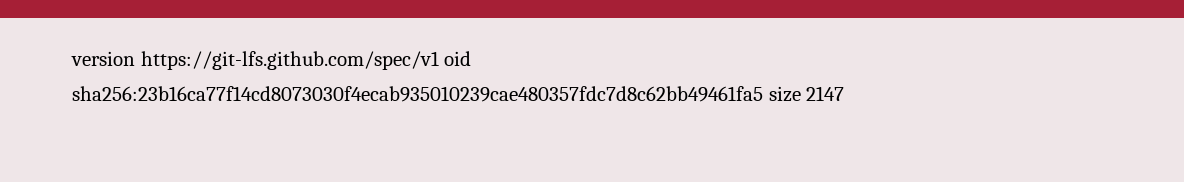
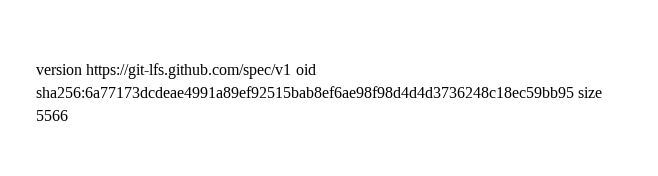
[72,86,845,102] sha256:23b16ca77f14cd8073030f4ecab935010239cae480357fdc7d8c62bb49461fa5 size 2147 -> [36,86,603,98] [36,110,68,121] sha256:6a77173dcdeae4991a89ef92515bab8ef6ae98f98d4d4d3736248c18ec59bb95 size 5566

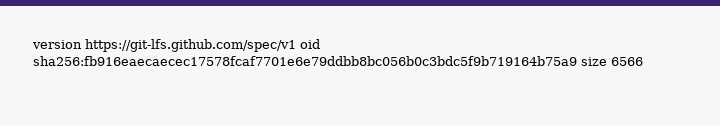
[36,86,603,98] [36,110,68,121] sha256:6a77173dcdeae4991a89ef92515bab8ef6ae98f98d4d4d3736248c18ec59bb95 size 5566 -> [33,56,643,66] sha256:fb916eaecaecec17578fcaf7701e6e79ddbb8bc056b0c3bdc5f9b719164b75a9 size 6566

